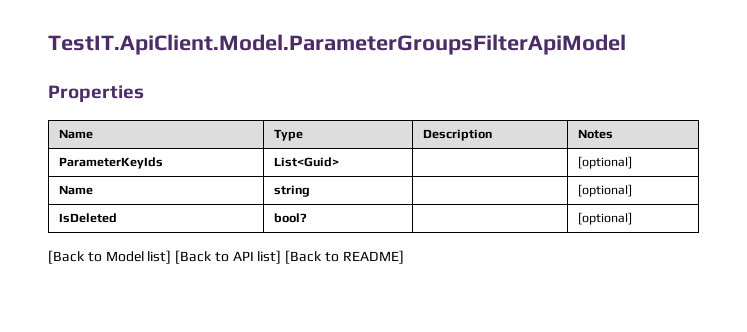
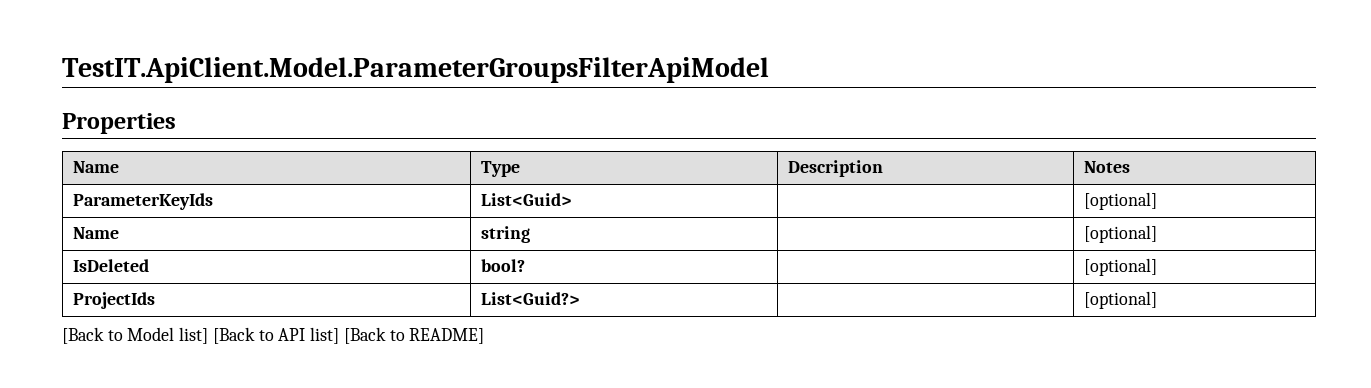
(632, 218) none -> [73,292,156,309] [481,292,581,305] [1084,291,1158,309] // ProjectIds | List<Guid?> | | [optional]

